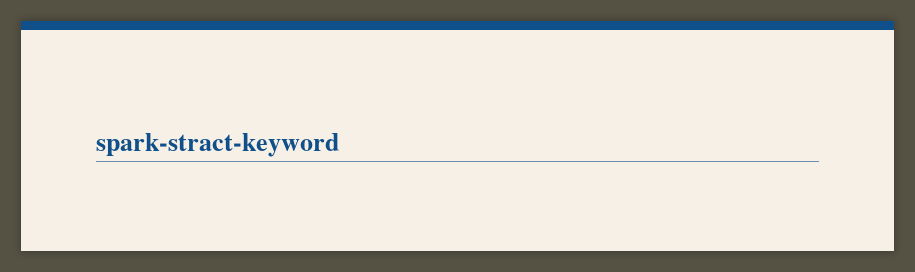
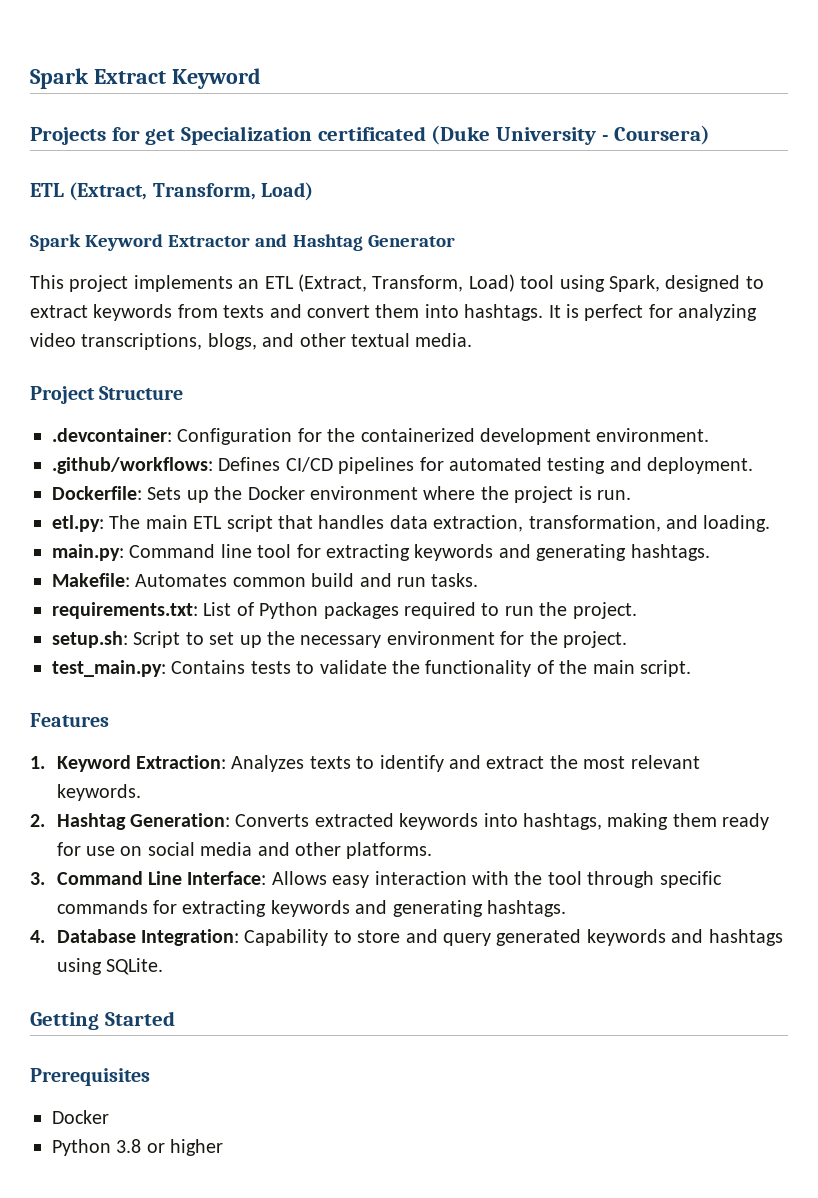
[96,133,339,157] spark-stract-keyword -> [30,68,261,89] [30,125,711,145] [30,182,314,201] [30,234,455,251] [30,274,764,292] [30,304,758,321] [30,333,473,350] [30,386,184,404] [52,428,710,445] [52,457,754,474] [52,486,631,503] [52,515,771,532] [52,544,710,561] [52,573,479,587] [52,602,637,619] [52,631,627,648] [52,660,691,677] [30,713,109,727] [30,755,700,772] [56,784,141,801] [30,813,770,830] [56,842,433,859] [30,871,722,888] [56,900,566,917] [30,929,783,946] [56,958,163,975] [30,1011,175,1030] [30,1068,150,1086] [52,1110,109,1124] [52,1139,224,1156] Spark Extract Keyword // Projects for get Specialization certificated (Duke University - Coursera) // ETL (Extract, Transform, Load) // Spark Keyword Extractor and Hashtag Generator // This project implements an ETL (Extract, Transform, Load) tool using Spark, designed to extract keywords from texts and convert them into hashtags. It is perfect for analyzing video transcriptions, blogs, and other textual media. // Project Structure // .devcontainer: Configuration for the containerized development environment. // .github/workflows: Defines CI/CD pipelines for automated testing and deployment. // Dockerfile: Sets up the Docker environment where the project is run. // etl.py: The main ETL script that handles data extraction, transformation, and loading. // main.py: Command line tool for extracting keywords and generating hashtags. // Makefile: Automates common build and run tasks. // requirements.txt: List of Python packages required to run the project. // setup.sh: Script to set up the necessary environment for the project. // test_main.py: Contains tests to validate the functionality of the main script. // Features // 1. Keyword Extraction: Analyzes texts to identify and extract the most relevant keywords. // 2. Hashtag Generation: Converts extracted keywords into hashtags, making them ready for use on social media and other platforms. // 3. Command Line Interface: Allows easy interaction with the tool through specific commands for extracting keywords and generating hashtags. // 4. Database Integration: Capability to store and query generated keywords and hashtags using SQLite. // Getting Started // Prerequisites // Docker // Python 3.8 or higher

